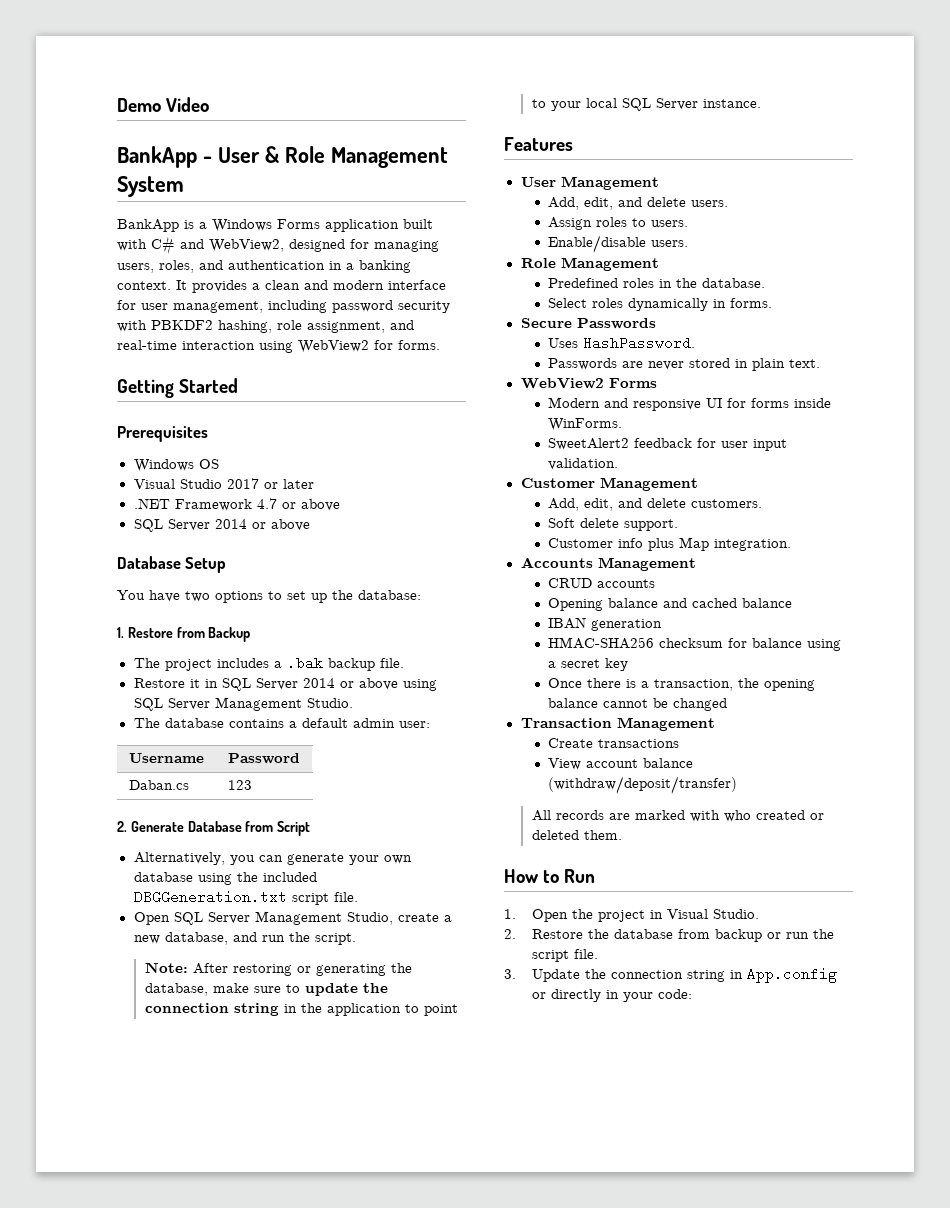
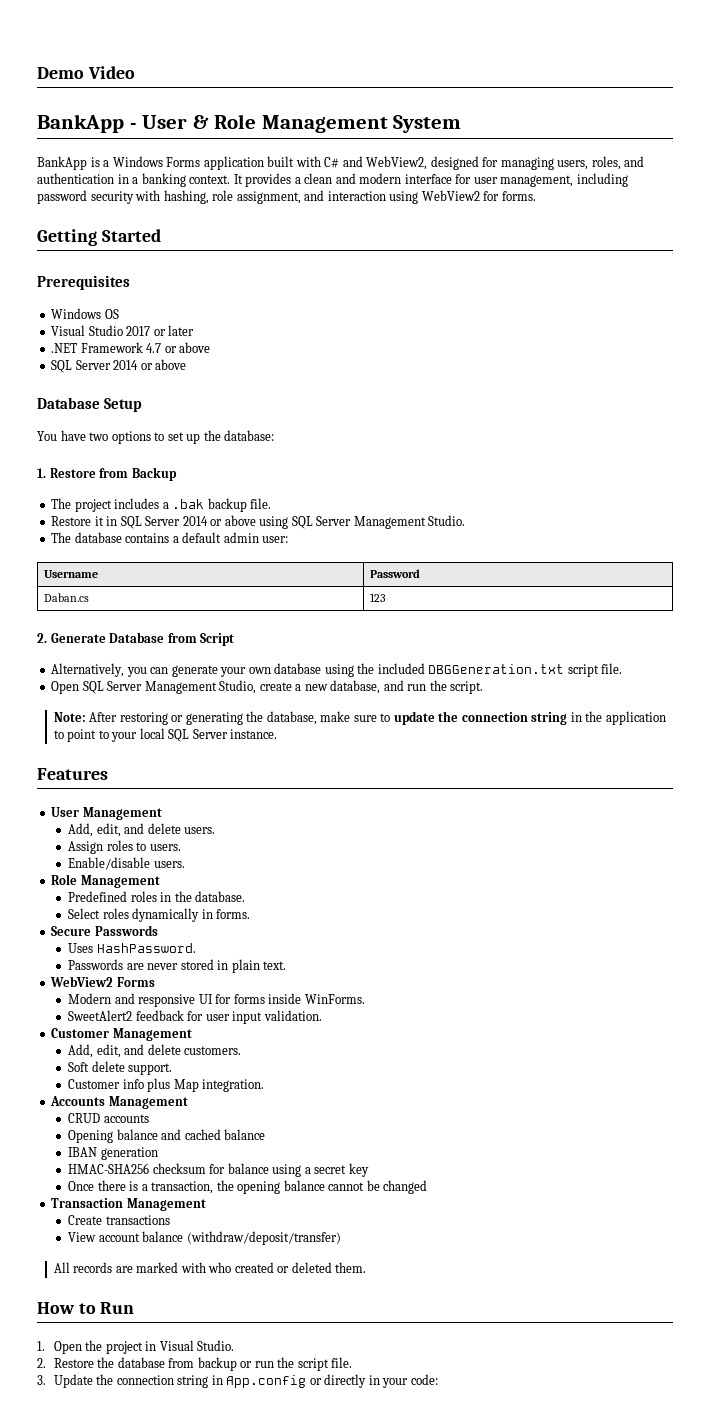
[151,320,213,330] PBKDF2 -> (161, 195) none
[117,340,177,350] real-time -> (325, 195) none

